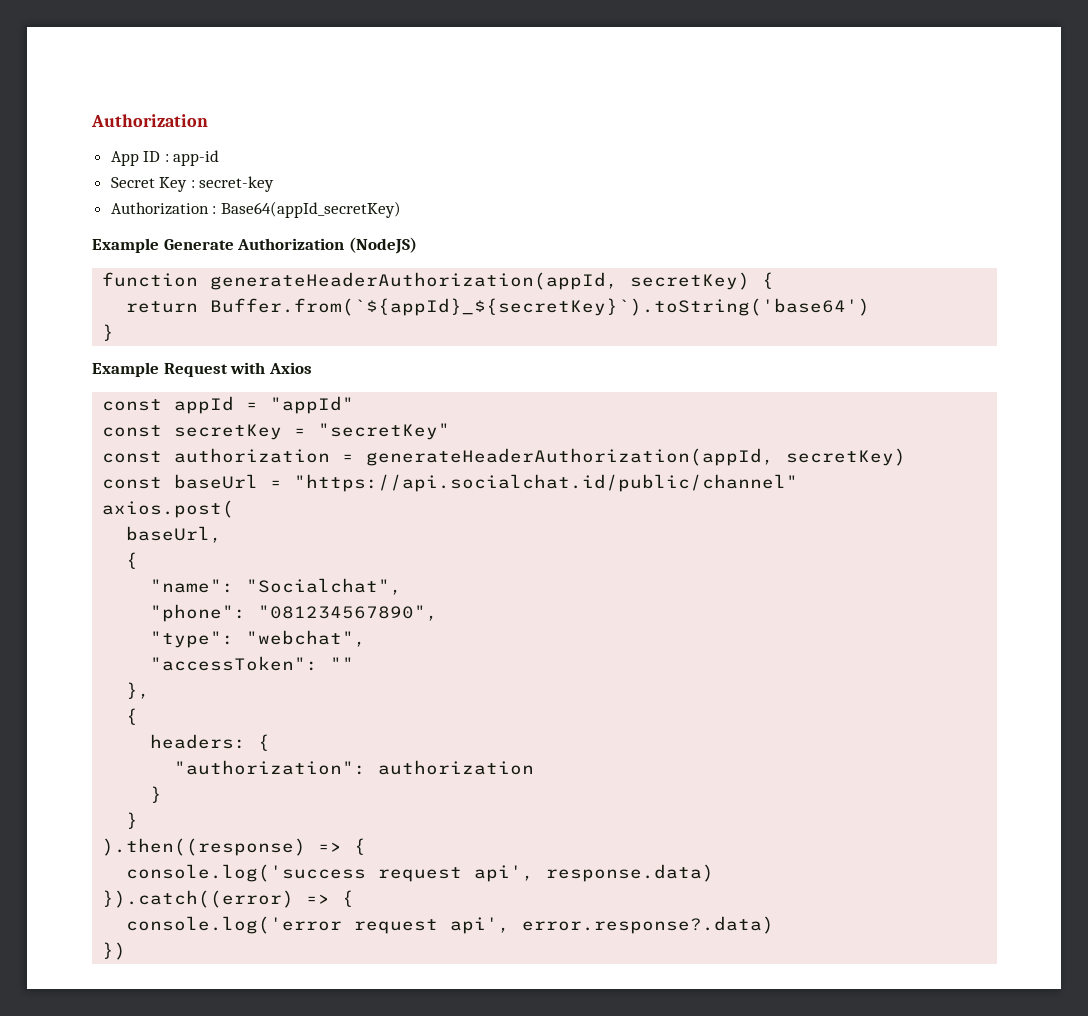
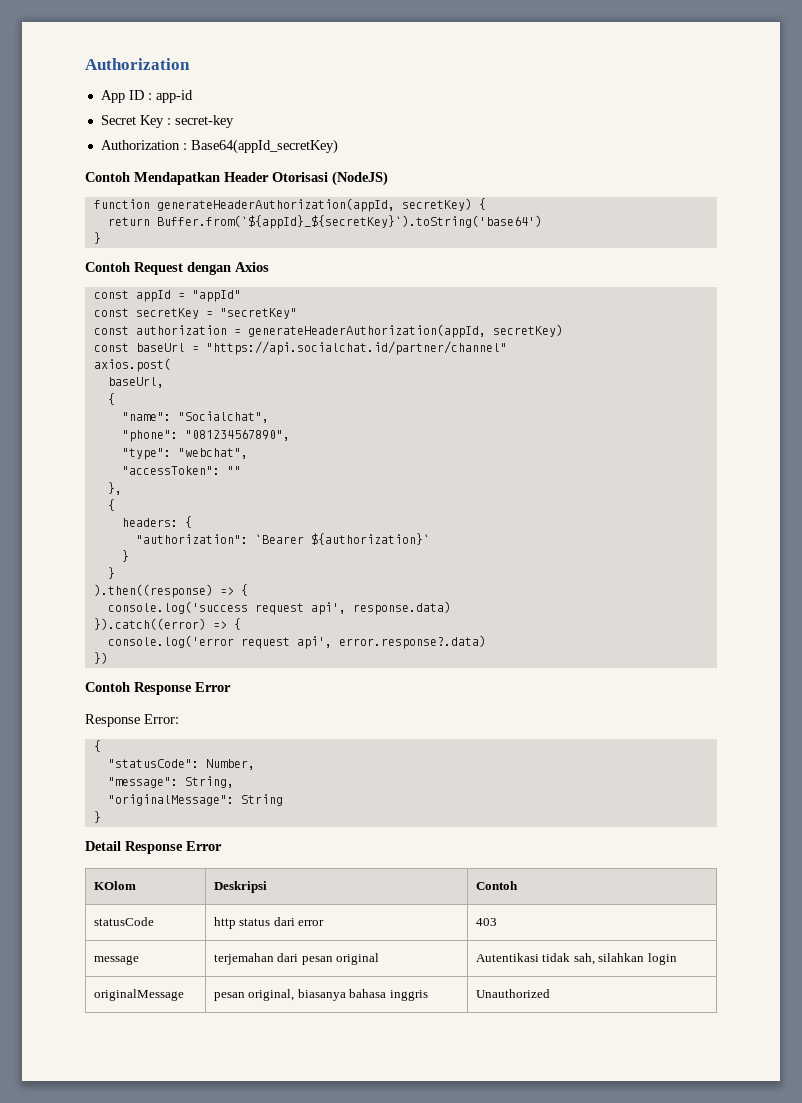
[92,238,345,253] Example Generate Authorization -> [85,172,328,185] Contoh Mendapatkan Header Otorisasi
[92,362,266,377] Example Request with -> [85,262,231,275] Contoh Request dengan
[294,474,799,492] "https://api.socialchat.id/public/channel" -> [205,341,507,355] "https://api.socialchat.id/partner/channel"
[378,760,535,775] authorization -> [254,533,430,545] `Bearer ${authorization}`
(127, 951) none -> [85,682,231,695] [85,714,179,727] [93,740,101,752] [107,759,255,770] [107,776,234,788] [107,794,283,806] [93,811,101,823] [85,841,222,854] [93,881,136,890] [213,881,267,893] [475,881,518,890] [93,917,154,926] [213,917,325,929] [475,918,497,926] [93,955,139,965] [213,953,380,965] [475,953,677,965] [93,989,184,1001] [213,989,428,1001] [475,989,550,998] // Contoh Response Error // Response Error: // { // "statusCode": Number, // "message": String, // "originalMessage": String // } // Detail Response Error // KOlom | Deskripsi | Contoh // statusCode | http status dari error | 403 // message | terjemahan dari pesan original | Autentikasi tidak sah, silahkan login // originalMessage | pesan original, biasanya bahasa inggris | Unauthorized

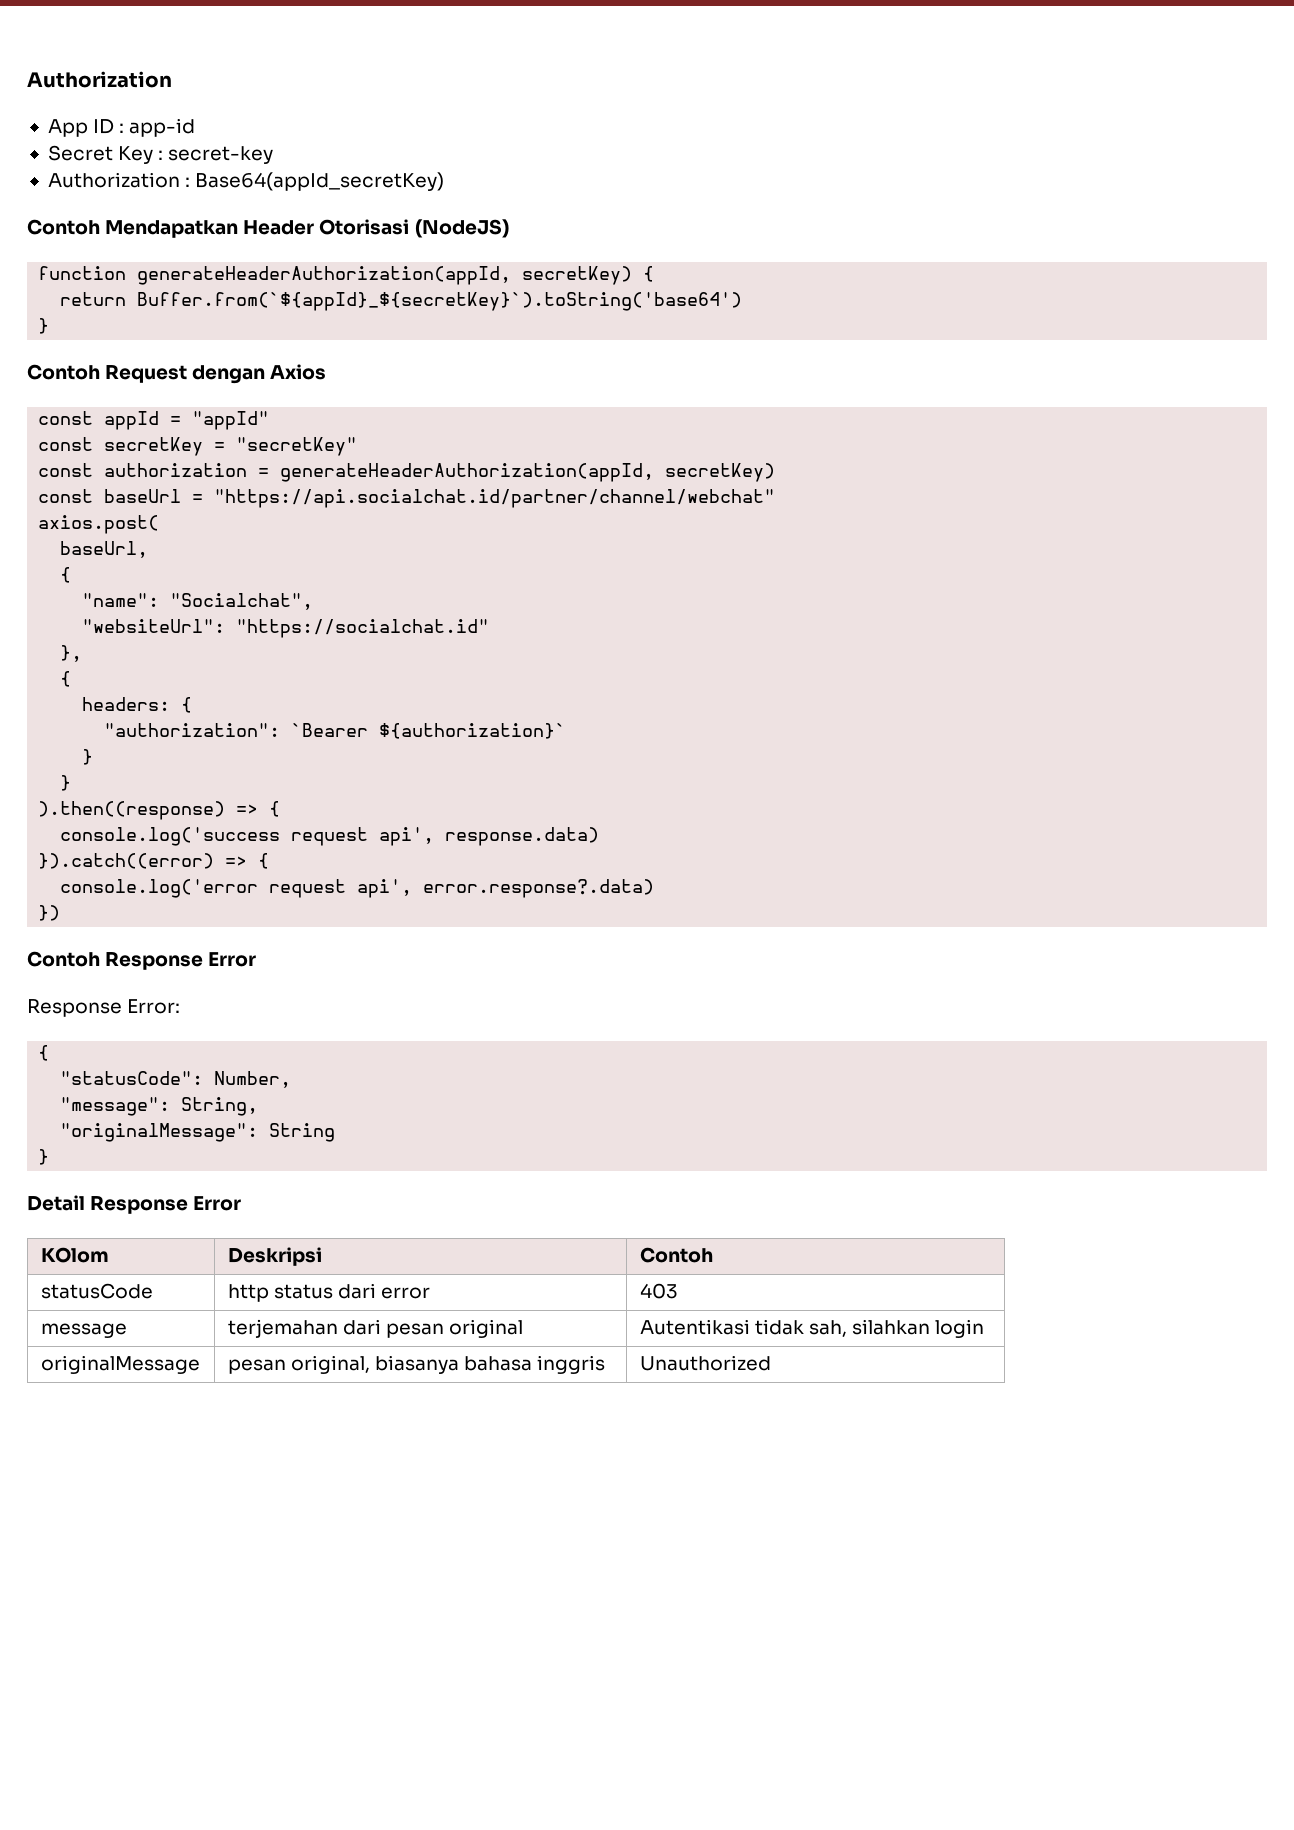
[205,341,507,355] "https://api.socialchat.id/partner/channel" -> [214,489,776,508] "https://api.socialchat.id/partner/channel/webchat"
[121,429,290,442] [121,448,248,460] [121,466,241,475] "phone": "081234567890", // "type": "webchat", // "accessToken": "" -> [82,619,490,638] "websiteUrl": "https://socialchat.id"

